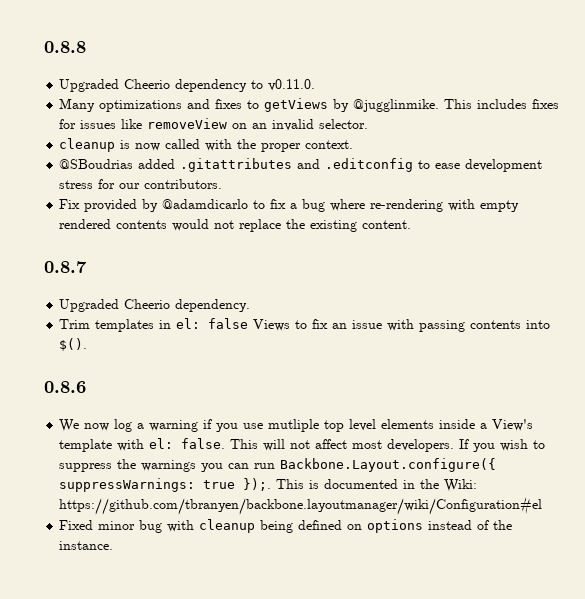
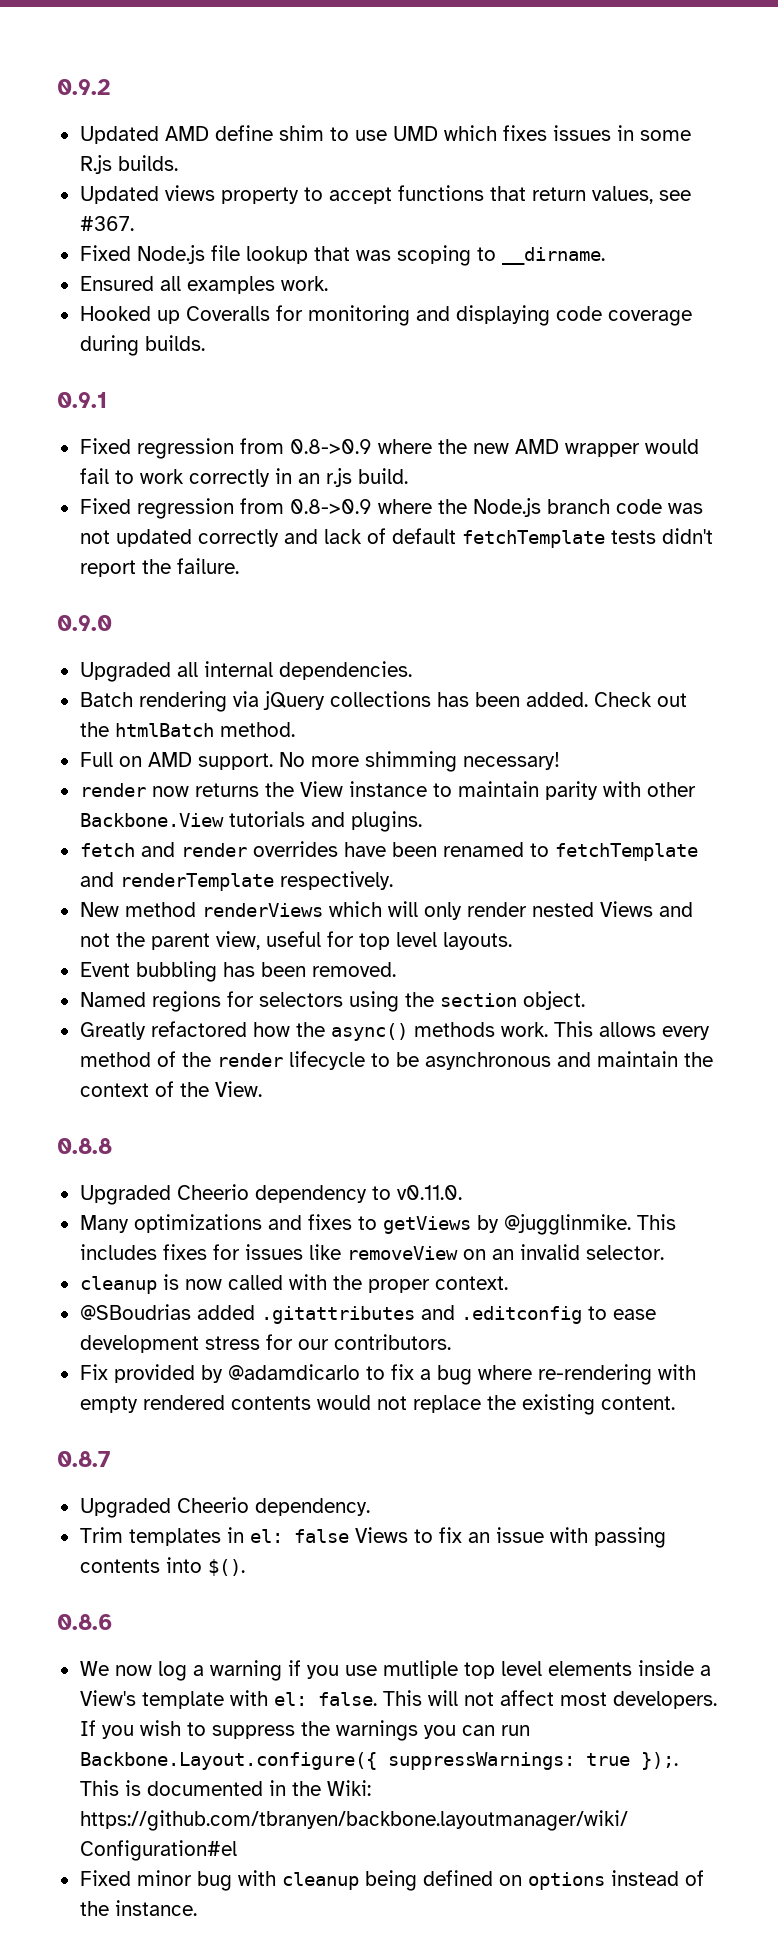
(44, 47) none -> [57,79,110,95] [79,125,691,144] [79,155,178,174] [79,185,691,204] [79,216,134,231] [79,245,605,266] [79,276,328,294] [79,305,692,326] [79,335,205,356] [57,392,107,408] [79,438,699,459] [79,468,408,487] [79,498,703,519] [79,528,713,548] [79,558,239,577] [57,615,112,631] [79,661,412,682] [79,691,687,712] [79,722,295,737] [79,751,560,772] [79,781,696,800] [79,811,422,832] [79,841,698,861] [79,871,393,891] [79,901,693,920] [79,931,512,950] [79,961,396,982] [79,991,585,1012] [79,1021,710,1041] [79,1051,713,1070] [79,1081,262,1097] 0.9.2 // Updated AMD define shim to use UMD which fixes issues in some R.js builds. // Updated views property to accept functions that return values, see #367. // Fixed Node.js file lookup that was scoping to __dirname. // Ensured all examples work. // Hooked up Coveralls for monitoring and displaying code coverage during builds. // 0.9.1 // Fixed regression from 0.8->0.9 where the new AMD wrapper would fail to work correctly in an r.js build. // Fixed regression from 0.8->0.9 where the Node.js branch code was not updated correctly and lack of default fetchTemplate tests didn't report the failure. // 0.9.0 // Upgraded all internal dependencies. // Batch rendering via jQuery collections has been added. Check out the htmlBatch method. // Full on AMD support. No more shimming necessary! // render now returns the View instance to maintain parity with other Backbone.View tutorials and plugins. // fetch and render overrides have been renamed to fetchTemplate and renderTemplate respectively. // New method renderViews which will only render nested Views and not the parent view, useful for top level layouts. // Event bubbling has been removed. // Named regions for selectors using the section object. // Greatly refactored how the async() methods work. This allows every method of the render lifecycle to be asynchronous and maintain the context of the View. //

